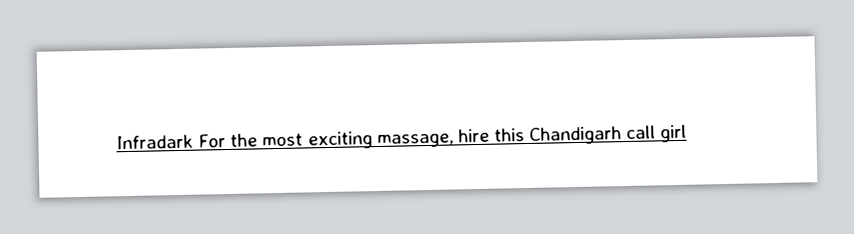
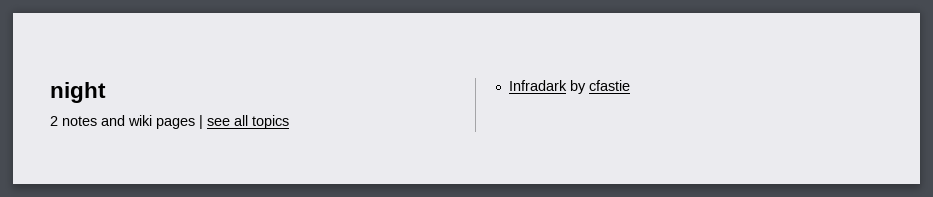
[116,124,688,150] Infradark For the most exciting massage, hire this Chandigarh call girl -> [50,82,106,103] [50,115,289,129] [508,80,630,94] night // 2 notes and wiki pages | see all topics // Infradark by cfastie

